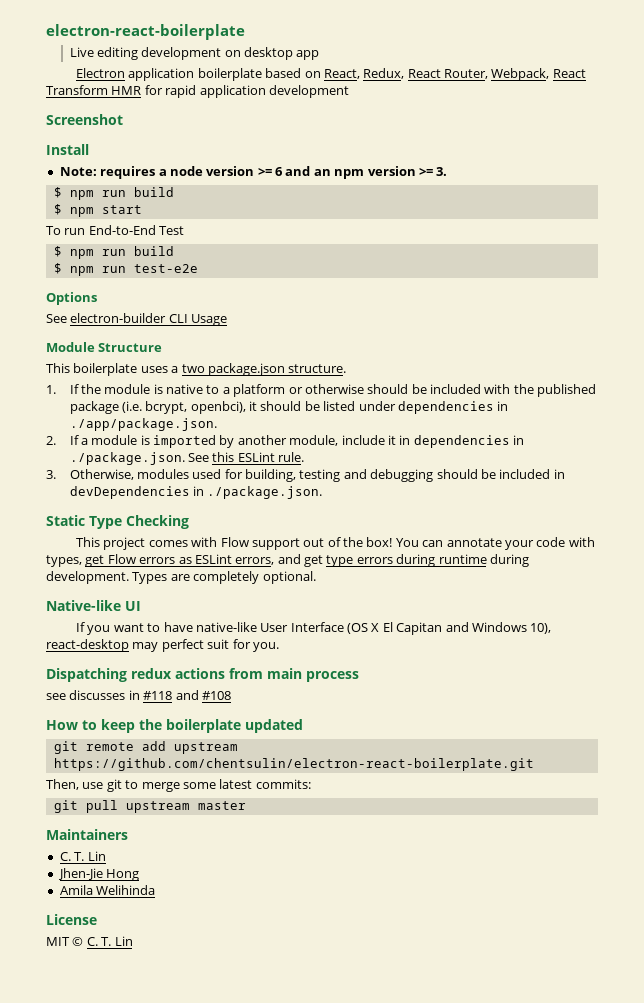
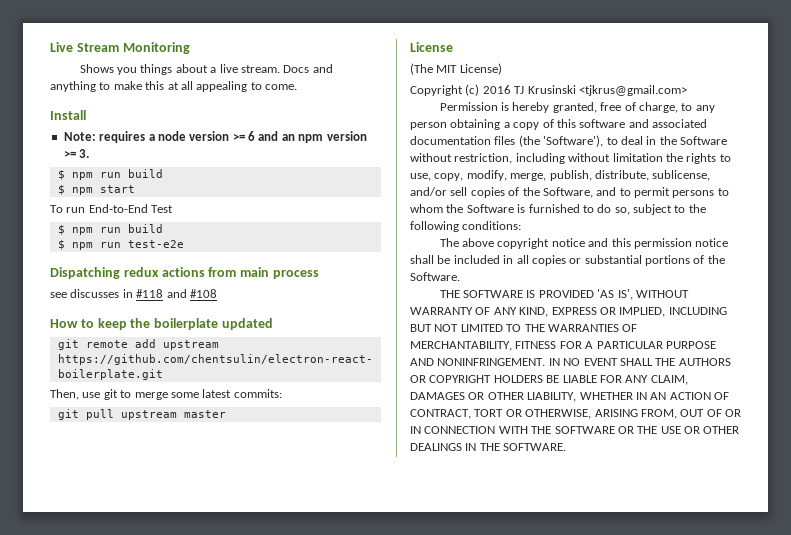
[46,24,245,40] [69,47,320,60] [76,68,586,81] [46,85,349,98] [46,114,123,125] electron-react-boilerplate // Live editing development on desktop app // Electron application boilerplate based on React, Redux, React Router, Webpack, React Transform HMR for rapid application development // Screenshot -> [50,42,190,54] [79,64,333,75] [50,81,297,92] Live Stream Monitoring // Shows you things about a live stream. Docs and anything to make this at all appealing to come.
[46,292,97,305] [46,313,228,326] [46,342,163,352] [46,363,347,376] [46,384,597,397] [69,401,509,414] [69,418,217,431] [46,435,525,448] [69,452,305,465] [46,469,565,482] [69,486,323,499] [46,515,189,529] [76,537,595,550] [46,554,529,567] [46,571,316,584] [46,600,141,611] [76,622,552,635] [46,639,279,652] // Options // See electron-builder CLI Usage // Module Structure // This boilerplate uses a two package.json structure. // 1. If the module is native to a platform or otherwise should be included with the published package (i.e. bcrypt, openbci), it should be listed under dependencies in ./app/package.json. // 2. If a module is imported by another module, include it in dependencies in ./package.json. See this ESLint rule. // 3. Otherwise, modules used for building, testing and debugging should be included in devDependencies in ./package.json. // Static Type Checking // This project comes with Flow support out of the box! You can annotate your code with types, get Flow errors as ESLint errors, and get type errors during runtime during development. Types are completely optional. // Native-like UI // If you want to have native-like User Interface (OS X El Capitan and Windows 10), react-desktop may perfect suit for you. -> (184, 244) none
[46,829,128,840] [59,851,106,861] [57,868,140,881] [59,885,156,895] [46,914,97,925] [46,936,133,946] Maintainers // C. T. Lin // Jhen-Jie Hong // Amila Welihinda // License // MIT © C. T. Lin -> [410,42,453,52] [410,63,502,75] [410,84,687,96] [439,102,715,113] [410,119,707,130] [410,135,727,147] [410,153,731,164] [410,170,711,181] [410,187,729,198] [410,204,706,215] [410,221,522,232] [439,238,729,249] [410,255,725,266] [410,272,460,281] [439,289,689,300] [410,307,727,317] [410,324,638,332] [410,341,716,351] [410,358,731,366] [410,375,688,385] [410,392,729,402] [410,409,741,419] [410,426,740,434] [410,443,567,451] License // (The MIT License) // Copyright (c) 2016 TJ Krusinski <tjkrus@gmail.com> // Permission is hereby granted, free of charge, to any person obtaining a copy of this software and associated documentation files (the 'Software'), to deal in the Software without restriction, including without limitation the rights to use, copy, modify, merge, publish, distribute, sublicense, and/or sell copies of the Software, and to permit persons to whom the Software is furnished to do so, subject to the following conditions: // The above copyright notice and this permission notice shall be included in all copies or substantial portions of the Software. // THE SOFTWARE IS PROVIDED 'AS IS', WITHOUT WARRANTY OF ANY KIND, EXPRESS OR IMPLIED, INCLUDING BUT NOT LIMITED TO THE WARRANTIES OF MERCHANTABILITY, FITNESS FOR A PARTICULAR PURPOSE AND NONINFRINGEMENT. IN NO EVENT SHALL THE AUTHORS OR COPYRIGHT HOLDERS BE LIABLE FOR ANY CLAIM, DAMAGES OR OTHER LIABILITY, WHETHER IN AN ACTION OF CONTRACT, TORT OR OTHERWISE, ARISING FROM, OUT OF OR IN CONNECTION WITH THE SOFTWARE OR THE USE OR OTHER DEALINGS IN THE SOFTWARE.

